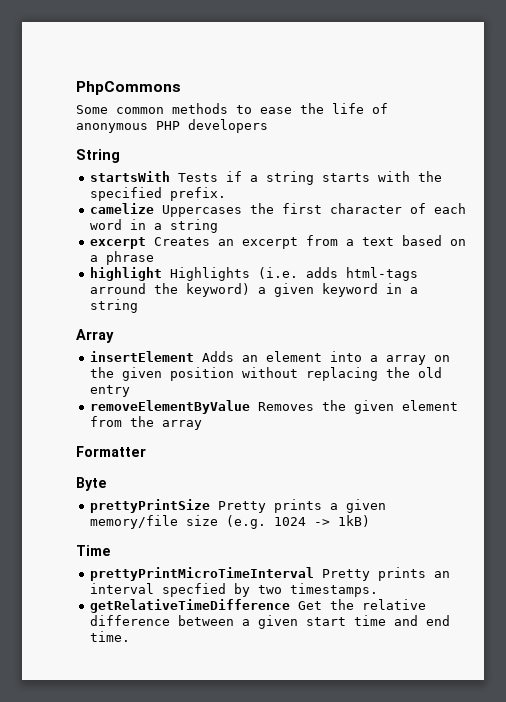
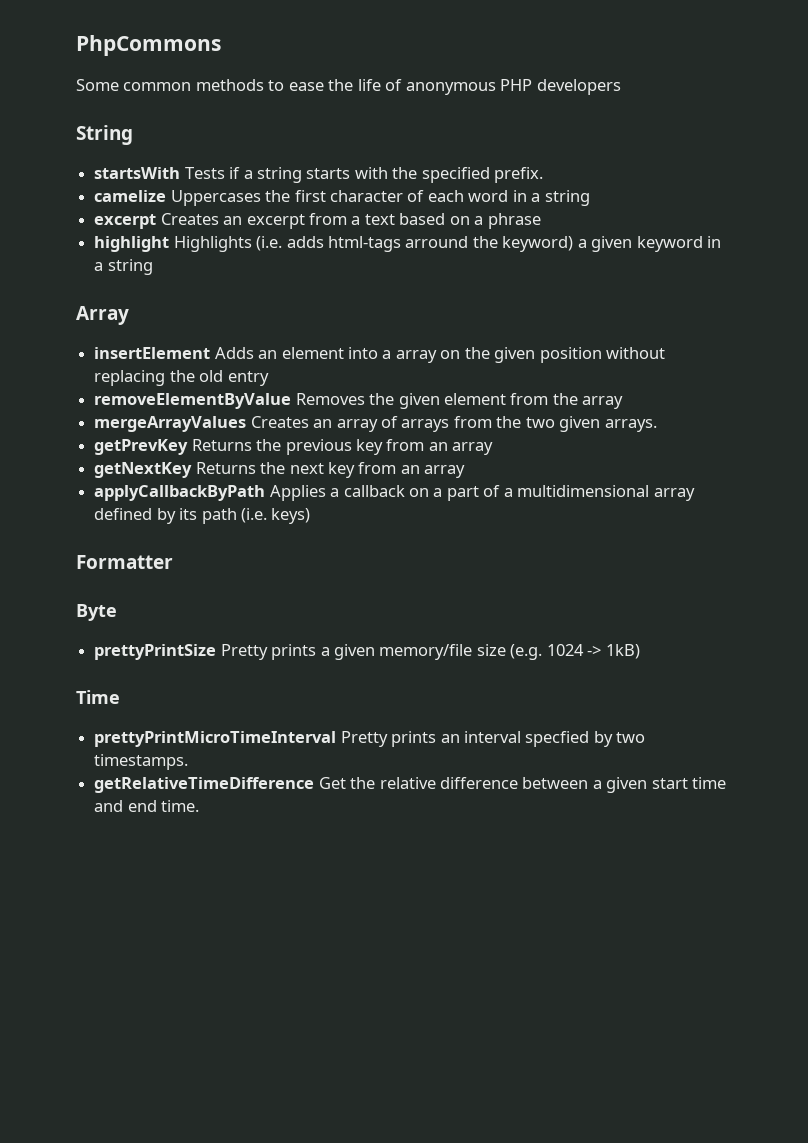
(203, 425) none -> [94,416,657,432] [94,439,494,455] [94,462,466,478] [94,485,695,501] [94,508,311,524] // mergeArrayValues Creates an array of arrays from the two given arrays. // getPrevKey Returns the previous key from an array // getNextKey Returns the next key from an array // applyCallbackByPath Applies a callback on a part of a multidimensional array defined by its path (i.e. keys)

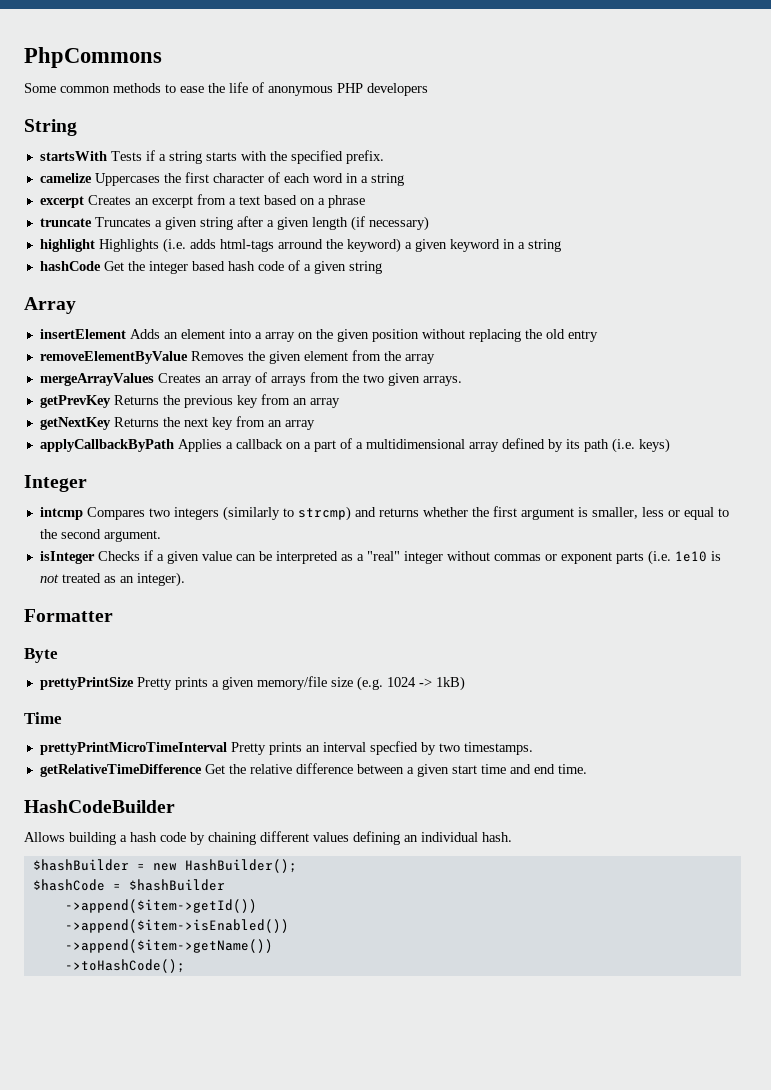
(541, 221) none -> [39,216,429,231] // truncate Truncates a given string after a given length (if necessary)
(153, 267) none -> [39,260,382,274] // hashCode Get the integer based hash code of a given string
(311, 516) none -> [24,475,87,492] [39,506,729,521] [39,529,161,542] [39,550,721,565] [39,572,185,587] // Integer // intcmp Compares two integers (similarly to strcmp) and returns whether the first argument is smaller, less or equal to the second argument. // isInteger Checks if a given value can be interpreted as a "real" integer without commas or exponent parts (i.e. 1e10 is not treated as an integer).
(200, 806) none -> [24,800,175,813] [24,831,512,845] [32,859,297,873] [32,879,225,891] [64,899,257,913] [64,919,289,933] [64,939,273,953] [64,959,185,973] // HashCodeBuilder // Allows building a hash code by chaining different values defining an individual hash. // $hashBuilder = new HashBuilder(); // $hashCode = $hashBuilder // ->append($item->getId()) // ->append($item->isEnabled()) // ->append($item->getName()) // ->toHashCode();

